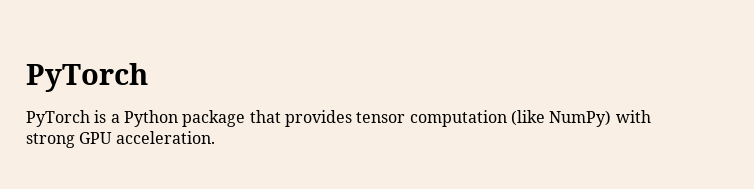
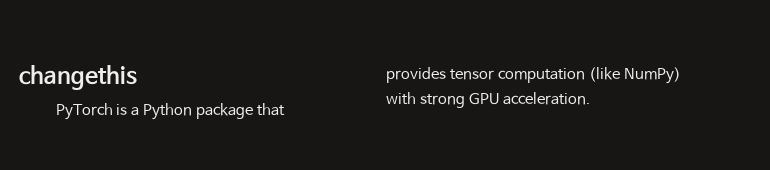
[26,63,148,92] PyTorch -> [19,65,137,90] changethis

